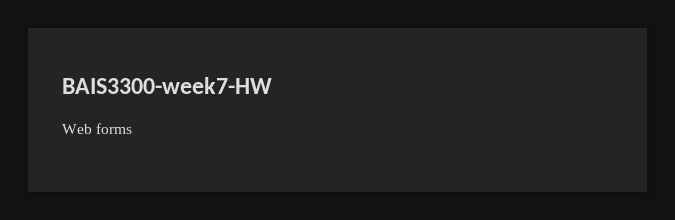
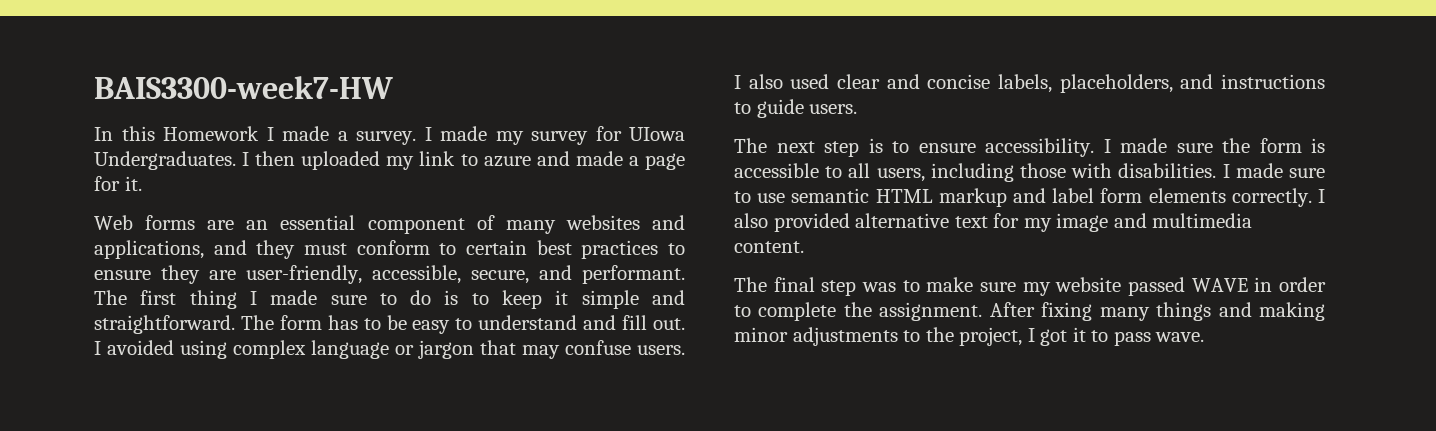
[62,123,133,134] Web forms -> [94,126,685,145] [94,151,685,170] [94,176,142,191] [94,215,686,234] [94,240,686,259] [94,265,685,284] [94,290,686,309] [94,315,686,334] [94,340,685,359] [734,74,1325,93] [734,99,858,118] [734,138,1325,157] [734,163,1325,182] [734,188,1325,207] [734,213,1253,232] [734,241,804,253] [734,277,1326,296] [734,302,1325,321] [734,327,1205,346] In this Homework I made a survey. I made my survey for UIowa Undergraduates. I then uploaded my link to azure and made a page for it. // Web forms are an essential component of many websites and applications, and they must conform to certain best practices to ensure they are user-friendly, accessible, secure, and performant. The first thing I made sure to do is to keep it simple and straightforward. The form has to be easy to understand and fill out. I avoided using complex language or jargon that may confuse users. I also used clear and concise labels, placeholders, and instructions to guide users. // The next step is to ensure accessibility. I made sure the form is accessible to all users, including those with disabilities. I made sure to use semantic HTML markup and label form elements correctly. I also provided alternative text for my image and multimedia content. // The final step was to make sure my website passed WAVE in order to complete the assignment. After fixing many things and making minor adjustments to the project, I got it to pass wave.

